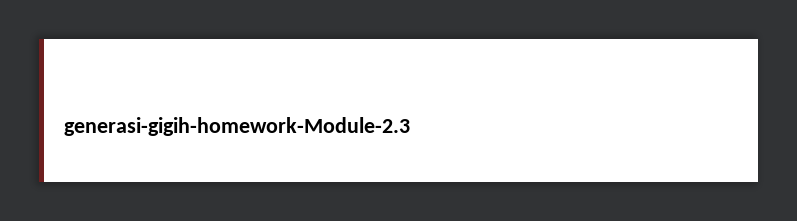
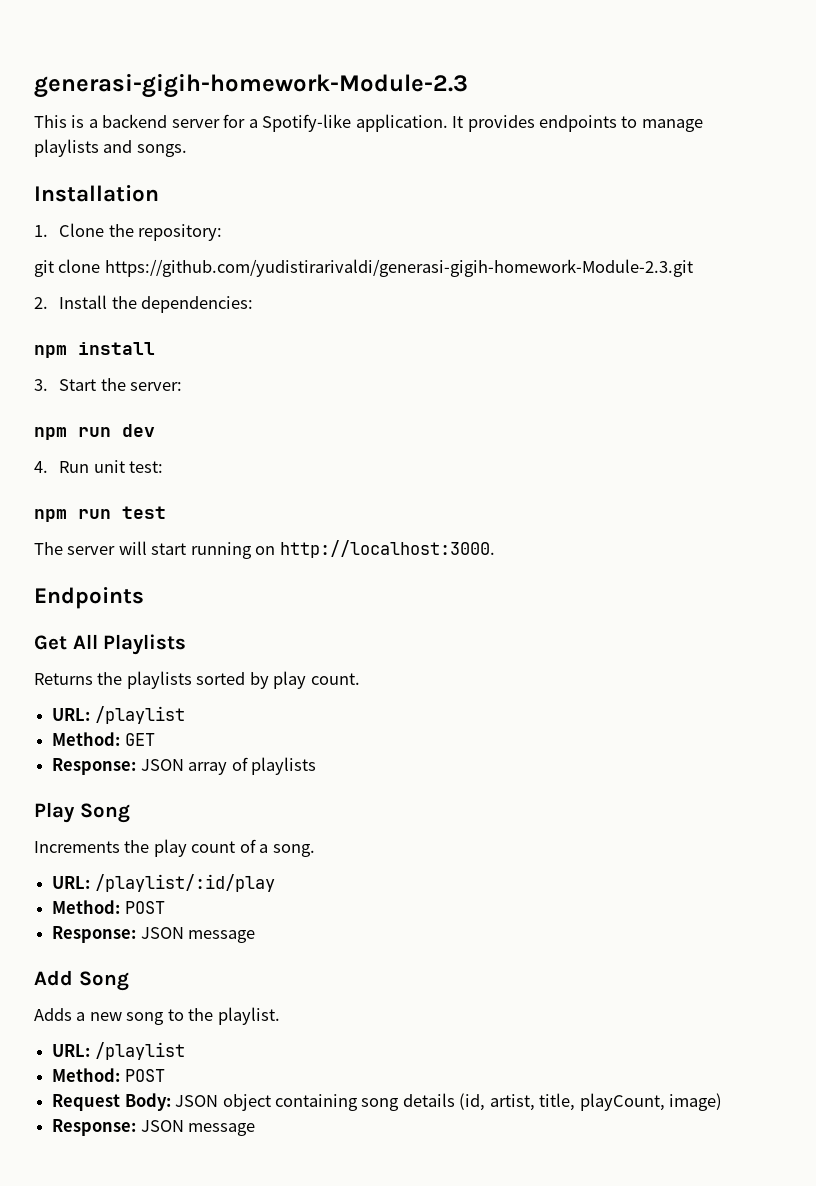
(410, 126) none -> [34,114,703,132] [34,139,187,157] [34,185,159,202] [34,223,223,241] [34,259,693,277] [34,295,254,313] [34,342,155,358] [34,378,183,391] [34,424,155,440] [34,460,164,473] [34,506,166,522] [34,540,495,559] [34,587,144,609] [34,634,187,655] [34,671,360,689] [52,706,185,724] [52,732,155,746] [52,757,316,775] [34,802,130,823] [34,839,315,857] [52,874,275,892] [52,900,165,914] [52,926,256,943] [34,970,129,991] [34,1007,280,1025] [52,1042,185,1060] [52,1068,165,1082] [52,1093,723,1111] [52,1119,256,1136] // This is a backend server for a Spotify-like application. It provides endpoints to manage playlists and songs. // Installation // 1. Clone the repository: // git clone https://github.com/yudistirarivaldi/generasi-gigih-homework-Module-2.3.git // 2. Install the dependencies: // npm install // 3. Start the server: // npm run dev // 4. Run unit test: // npm run test // The server will start running on http://localhost:3000. // Endpoints // Get All Playlists // Returns the playlists sorted by play count. // URL: /playlist // Method: GET // Response: JSON array of playlists // Play Song // Increments the play count of a song. // URL: /playlist/:id/play // Method: POST // Response: JSON message // Add Song // Adds a new song to the playlist. // URL: /playlist // Method: POST // Request Body: JSON object containing song details (id, artist, title, playCount, image) // Response: JSON message

